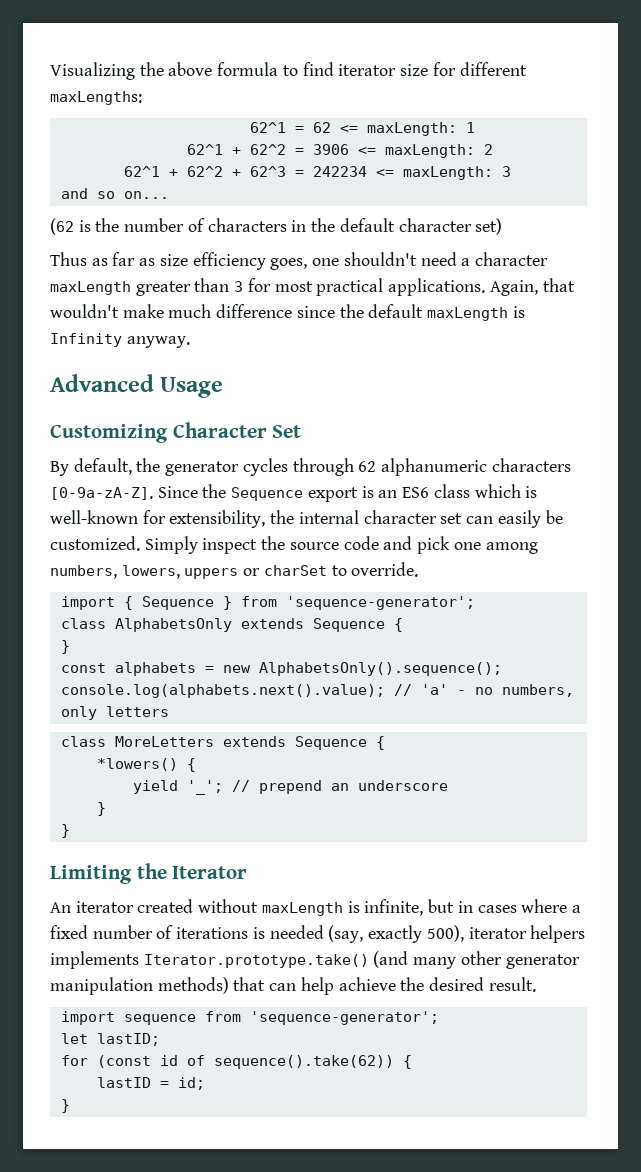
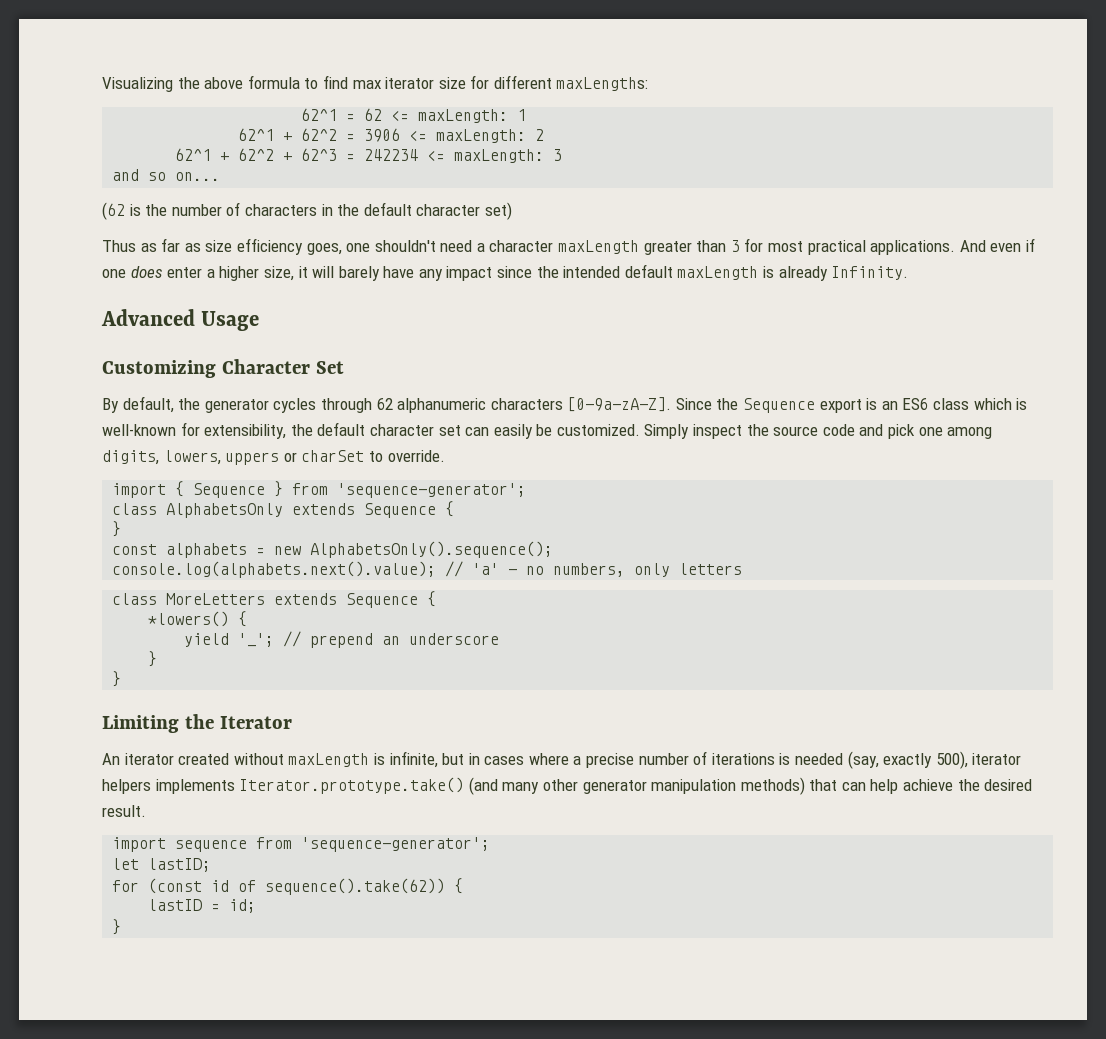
(334, 69) none -> [352,80,381,89] max
[489,278,575,296] [50,304,293,318] Again, that wouldn't make much difference -> [959,238,1035,252] [102,266,493,281] And even if one does enter a higher size, it will barely have any impact
(364, 311) none -> [563,266,621,278] intended
[50,333,190,348] Infinity anyway. -> [778,266,909,281] already Infinity.
[298,510,359,524] internal -> [317,422,366,436] default
[50,565,117,579] numbers, -> [102,450,159,465] digits,
[50,925,88,939] fixed -> [586,753,635,768] precise

